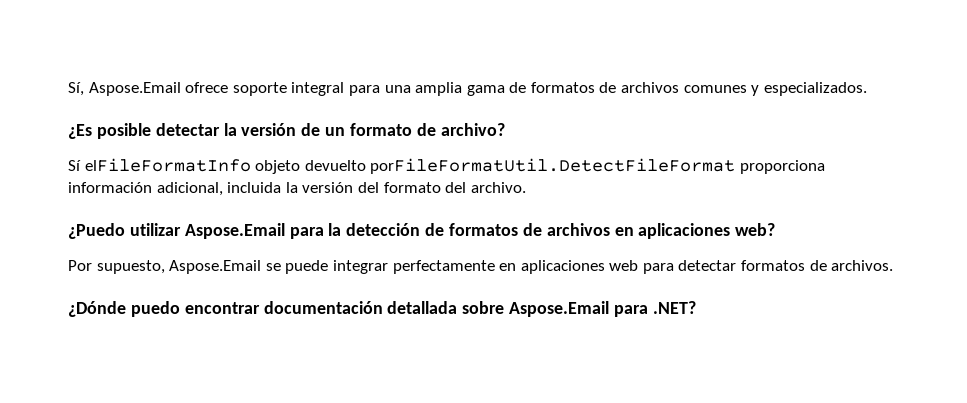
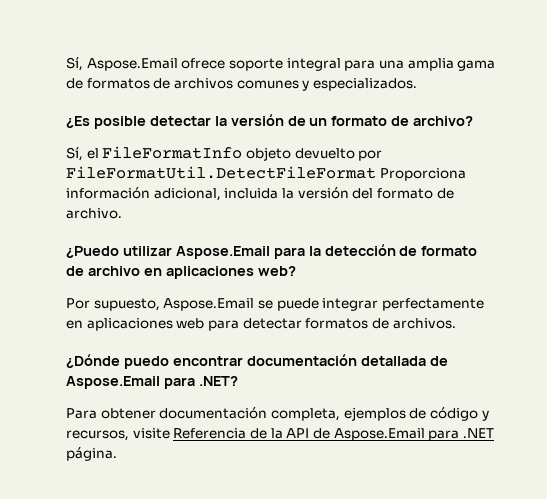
[68,158,825,174] Sí elFileFormatInfo objeto devuelto porFileFormatUtil.DetectFileFormat proporciona -> [66,146,383,161] [66,166,466,181] Sí, el FileFormatInfo objeto devuelto por FileFormatUtil.DetectFileFormat Proporciona
[445,182,467,193] del -> [436,188,454,199] de
[449,223,610,236] formatos de archivos -> [421,246,478,256] [66,266,140,276] formato de archivo
[462,301,505,314] sobre -> [429,356,448,366] de
(696, 307) none -> [66,407,489,421] [66,428,494,441] [66,447,117,461] // Para obtener documentación completa, ejemplos de código y recursos, visite Referencia de la API de Aspose.Email para .NET página.

